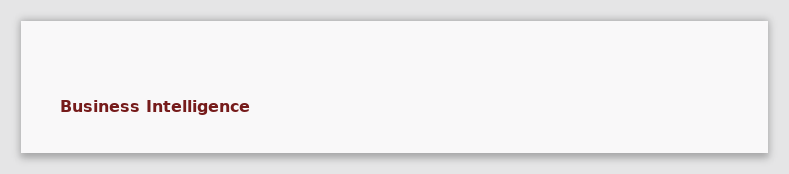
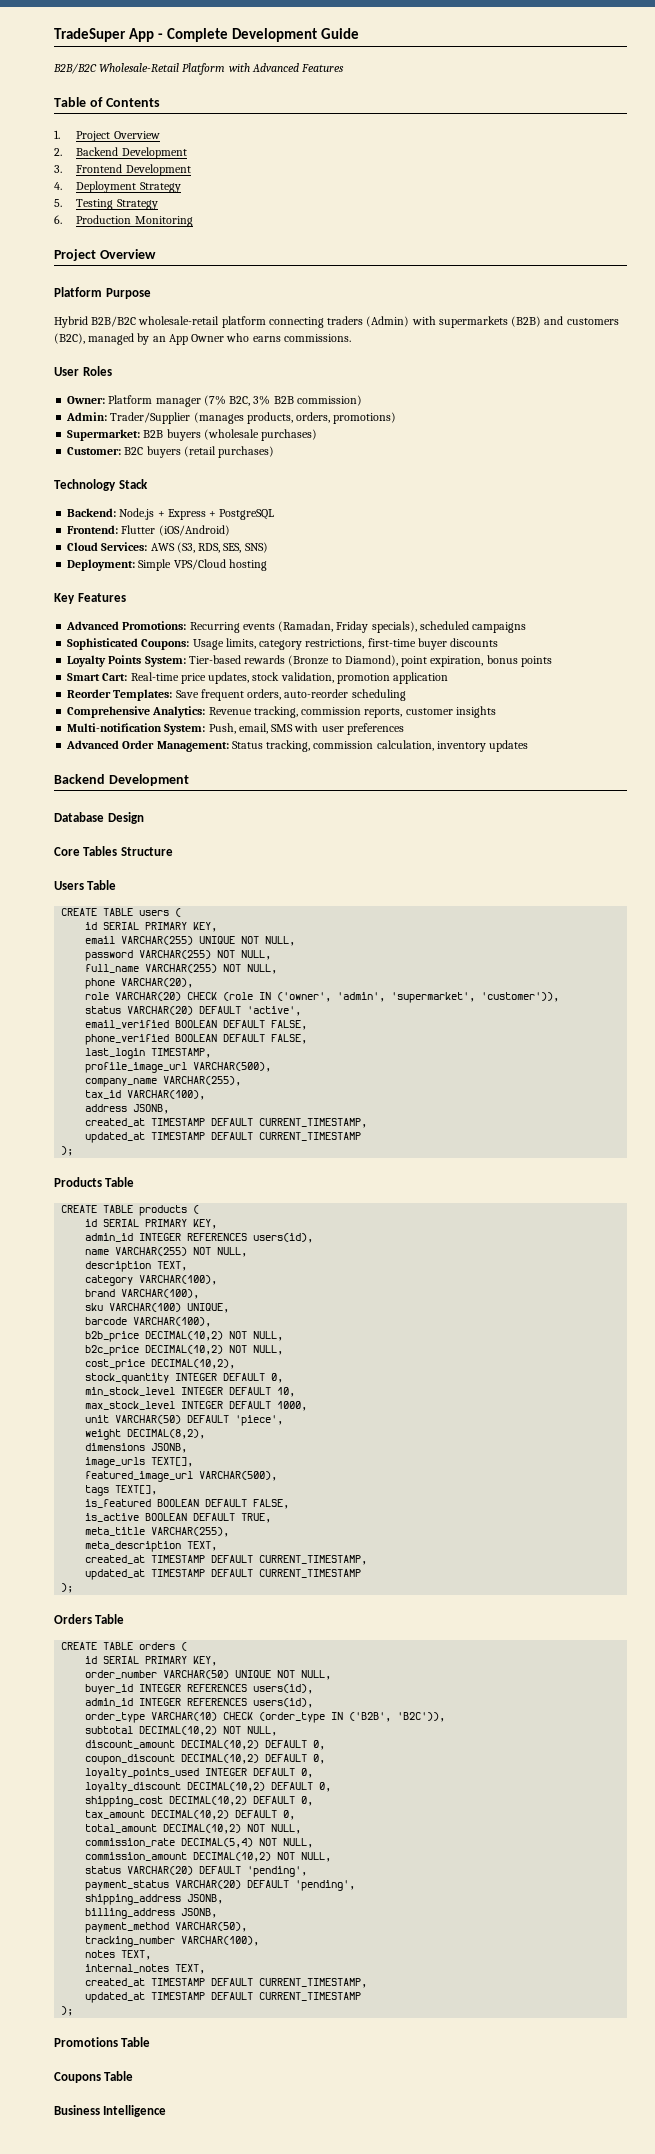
(60, 106) none -> [54,28,359,42] [53,63,345,75] [54,97,160,107] [54,130,160,142] [54,147,187,159] [54,164,191,176] [54,181,181,193] [54,199,158,210] [54,215,193,227] [54,249,156,261] [54,287,151,299] [54,316,619,328] [54,333,351,345] [54,366,112,376] [67,395,362,407] [66,412,397,424] [67,429,318,441] [67,446,275,458] [54,479,148,491] [67,508,275,520] [67,525,230,536] [67,542,268,553] [67,559,267,571] [54,593,126,604] [66,621,527,633] [67,638,499,650] [67,655,552,667] [67,672,449,684] [67,689,406,701] [67,706,496,718] [67,723,404,735] [66,740,529,752] [54,774,189,786] [54,812,144,824] [54,846,173,856] [54,880,117,890] [61,908,182,917] [85,922,218,932] [85,936,296,946] [85,950,272,961] [85,964,278,974] [85,978,194,989] [85,992,560,1003] [85,1006,302,1016] [85,1020,308,1030] [85,1034,308,1045] [85,1048,212,1059] [85,1062,272,1073] [85,1076,242,1087] [85,1090,206,1100] [85,1104,170,1114] [85,1118,368,1128] [85,1132,362,1143] [61,1146,74,1156] [54,1177,135,1187] [61,1205,200,1216] [85,1219,218,1229] [85,1233,314,1243] [85,1247,248,1257] [85,1261,188,1272] [85,1275,218,1286] [85,1289,200,1299] [85,1303,230,1313] [85,1317,212,1327] [85,1331,284,1342] [85,1345,284,1356] [85,1359,236,1370] [85,1373,284,1384] [85,1387,296,1397] [85,1401,308,1411] [85,1415,284,1426] [85,1429,206,1440] [85,1443,188,1453] [85,1457,194,1468] [85,1471,278,1482] [85,1485,158,1496] [85,1499,290,1509] [85,1513,272,1523] [85,1527,230,1537] [85,1541,218,1552] [85,1555,368,1565] [85,1569,362,1580] [61,1583,74,1593] [54,1614,125,1624] [61,1642,188,1651] [85,1656,218,1666] [85,1670,332,1680] [85,1684,314,1694] [85,1698,314,1708] [85,1712,446,1723] [85,1726,278,1736] [85,1740,326,1750] [85,1754,326,1765] [85,1768,314,1779] [85,1782,332,1792] [85,1796,314,1807] [85,1810,296,1820] [85,1824,302,1834] [85,1838,314,1848] [85,1852,332,1862] [85,1866,308,1877] [85,1880,356,1891] [85,1894,224,1905] [85,1908,218,1919] [85,1922,248,1933] [85,1936,260,1947] [85,1950,152,1960] [85,1964,206,1974] [85,1978,368,1988] [85,1992,362,2003] [61,2006,74,2016] [54,2037,151,2047] [54,2071,134,2083] TradeSuper App - Complete Development Guide // B2B/B2C Wholesale-Retail Platform with Advanced Features // Table of Contents // 1. Project Overview // 2. Backend Development // 3. Frontend Development // 4. Deployment Strategy // 5. Testing Strategy // 6. Production Monitoring // Project Overview // Platform Purpose // Hybrid B2B/B2C wholesale-retail platform connecting traders (Admin) with supermarkets (B2B) and customers (B2C), managed by an App Owner who earns commissions. // User Roles // Owner: Platform manager (7% B2C, 3% B2B commission) // Admin: Trader/Supplier (manages products, orders, promotions) // Supermarket: B2B buyers (wholesale purchases) // Customer: B2C buyers (retail purchases) // Technology Stack // Backend: Node.js + Express + PostgreSQL // Frontend: Flutter (iOS/Android) // Cloud Services: AWS (S3, RDS, SES, SNS) // Deployment: Simple VPS/Cloud hosting // Key Features // Advanced Promotions: Recurring events (Ramadan, Friday specials), scheduled campaigns // Sophisticated Coupons: Usage limits, category restrictions, first-time buyer discounts // Loyalty Points System: Tier-based rewards (Bronze to Diamond), point expiration, bonus points // Smart Cart: Real-time price updates, stock validation, promotion application // Reorder Templates: Save frequent orders, auto-reorder scheduling // Comprehensive Analytics: Revenue tracking, commission reports, customer insights // Multi-notification System: Push, email, SMS with user preferences // Advanced Order Management: Status tracking, commission calculation, inventory updates // Backend Development // Database Design // Core Tables Structure // Users Table // CREATE TABLE users ( // id SERIAL PRIMARY KEY, // email VARCHAR(255) UNIQUE NOT NULL, // password VARCHAR(255) NOT NULL, // full_name VARCHAR(255) NOT NULL, // phone VARCHAR(20), // role VARCHAR(20) CHECK (role IN ('owner', 'admin', 'supermarket', 'customer')), // status VARCHAR(20) DEFAULT 'active', // email_verified BOOLEAN DEFAULT FALSE, // phone_verified BOOLEAN DEFAULT FALSE, // last_login TIMESTAMP, // profile_image_url VARCHAR(500), // company_name VARCHAR(255), // tax_id VARCHAR(100), // address JSONB, // created_at TIMESTAMP DEFAULT CURRENT_TIMESTAMP, // updated_at TIMESTAMP DEFAULT CURRENT_TIMESTAMP // ); // Products Table // CREATE TABLE products ( // id SERIAL PRIMARY KEY, // admin_id INTEGER REFERENCES users(id), // name VARCHAR(255) NOT NULL, // description TEXT, // category VARCHAR(100), // brand VARCHAR(100), // sku VARCHAR(100) UNIQUE, // barcode VARCHAR(100), // b2b_price DECIMAL(10,2) NOT NULL, // b2c_price DECIMAL(10,2) NOT NULL, // cost_price DECIMAL(10,2), // stock_quantity INTEGER DEFAULT 0, // min_stock_level INTEGER DEFAULT 10, // max_stock_level INTEGER DEFAULT 1000, // unit VARCHAR(50) DEFAULT 'piece', // weight DECIMAL(8,2), // dimensions JSONB, // image_urls TEXT[], // featured_image_url VARCHAR(500), // tags TEXT[], // is_featured BOOLEAN DEFAULT FALSE, // is_active BOOLEAN DEFAULT TRUE, // meta_title VARCHAR(255), // meta_description TEXT, // created_at TIMESTAMP DEFAULT CURRENT_TIMESTAMP, // updated_at TIMESTAMP DEFAULT CURRENT_TIMESTAMP // ); // Orders Table // CREATE TABLE orders ( // id SERIAL PRIMARY KEY, // order_number VARCHAR(50) UNIQUE NOT NULL, // buyer_id INTEGER REFERENCES users(id), // admin_id INTEGER REFERENCES users(id), // order_type VARCHAR(10) CHECK (order_type IN ('B2B', 'B2C')), // subtotal DECIMAL(10,2) NOT NULL, // discount_amount DECIMAL(10,2) DEFAULT 0, // coupon_discount DECIMAL(10,2) DEFAULT 0, // loyalty_points_used INTEGER DEFAULT 0, // loyalty_discount DECIMAL(10,2) DEFAULT 0, // shipping_cost DECIMAL(10,2) DEFAULT 0, // tax_amount DECIMAL(10,2) DEFAULT 0, // total_amount DECIMAL(10,2) NOT NULL, // commission_rate DECIMAL(5,4) NOT NULL, // commission_amount DECIMAL(10,2) NOT NULL, // status VARCHAR(20) DEFAULT 'pending', // payment_status VARCHAR(20) DEFAULT 'pending', // shipping_address JSONB, // billing_address JSONB, // payment_method VARCHAR(50), // tracking_number VARCHAR(100), // notes TEXT, // internal_notes TEXT, // created_at TIMESTAMP DEFAULT CURRENT_TIMESTAMP, // updated_at TIMESTAMP DEFAULT CURRENT_TIMESTAMP // ); // Promotions Table // Coupons Table //

